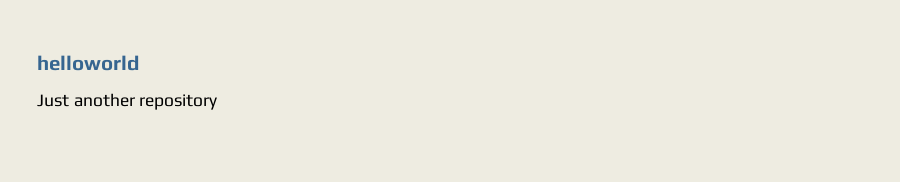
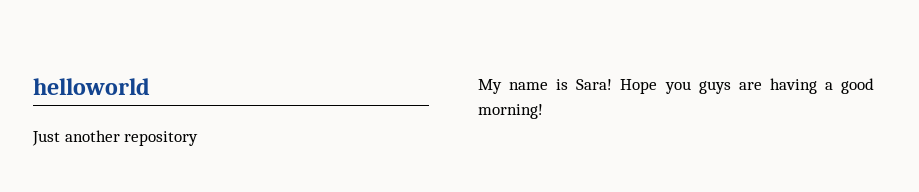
(218, 102) none -> [478,78,874,94] [478,104,543,119] // My name is Sara! Hope you guys are having a good morning!

